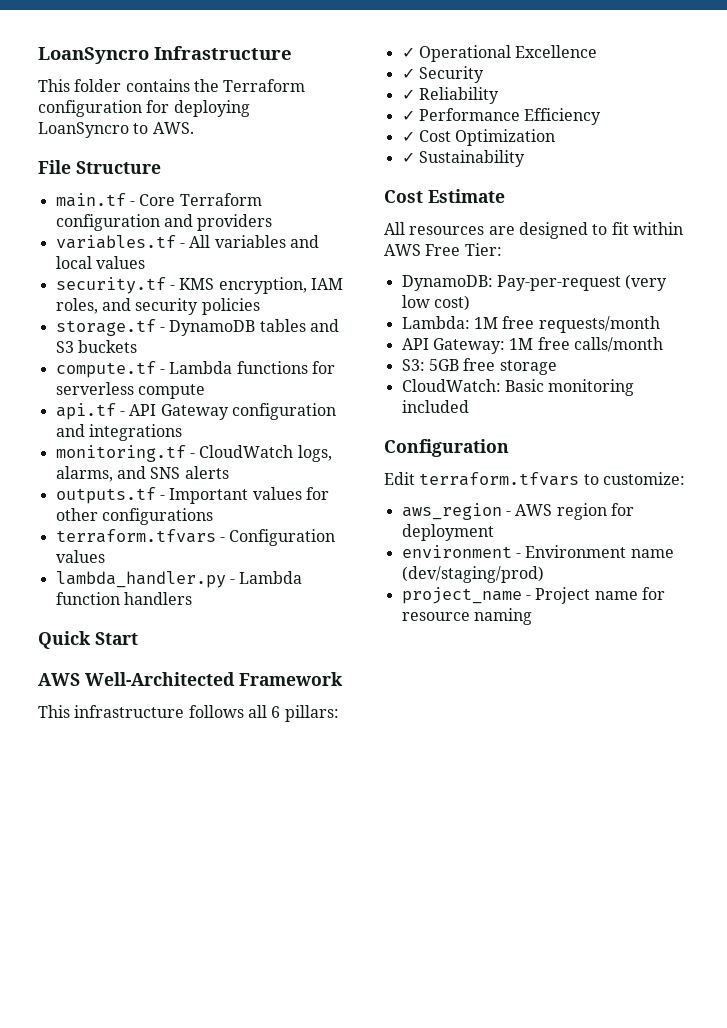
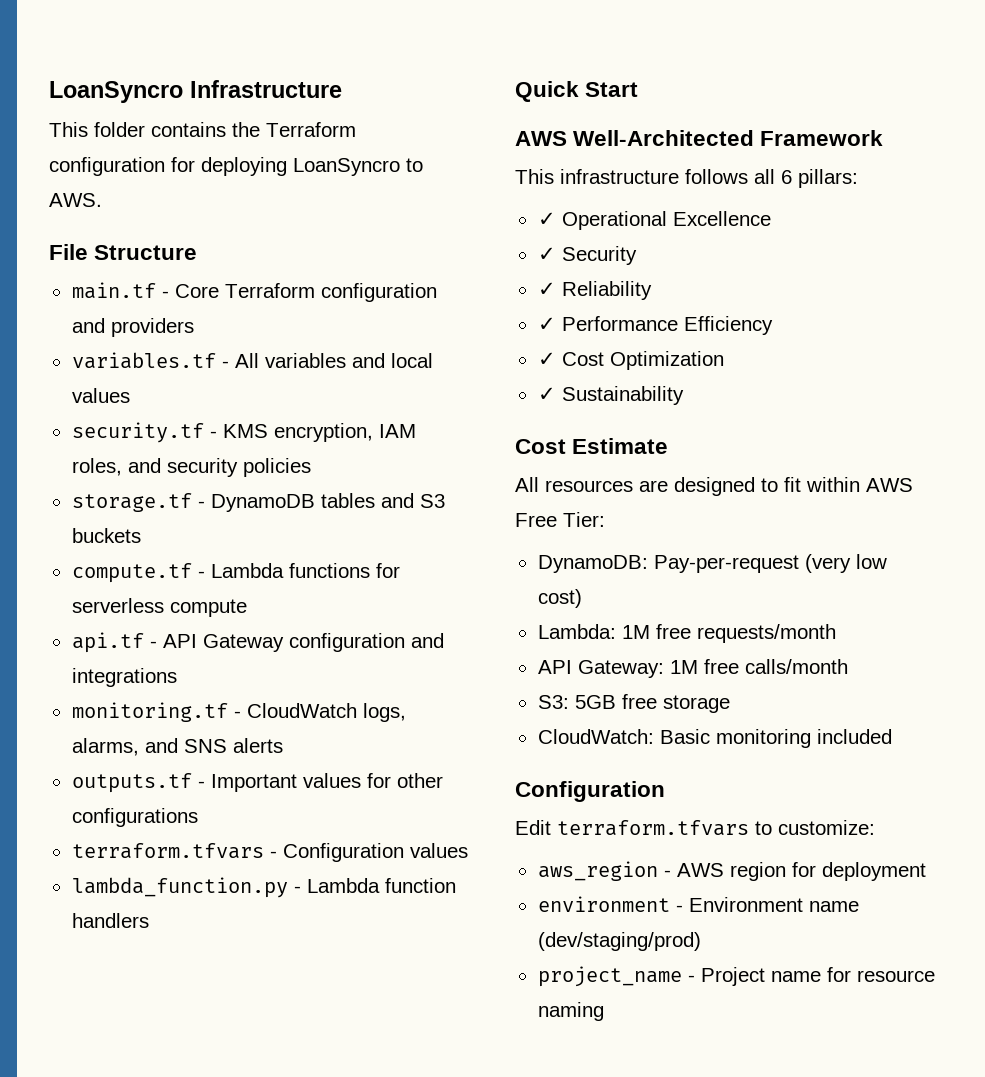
[55,571,226,588] lambda_handler.py -> [71,877,288,898] lambda_function.py

